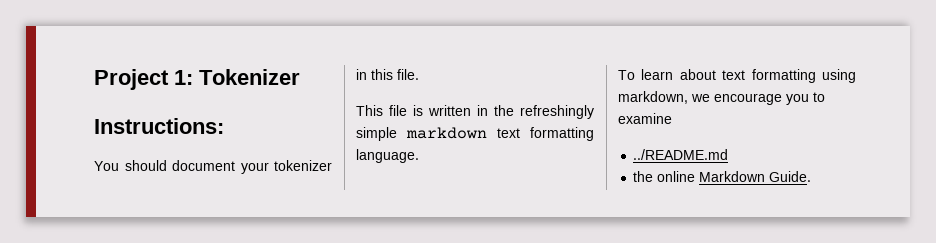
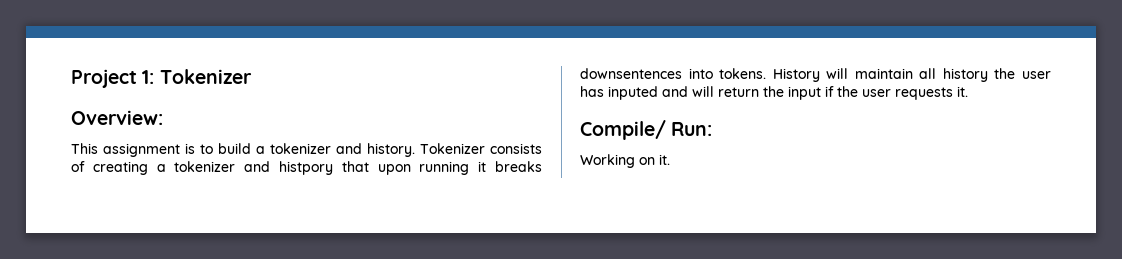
[94,118,224,134] [94,160,332,174] [356,69,419,80] [356,105,594,119] [356,127,594,141] [356,149,419,163] [618,69,856,83] [618,91,825,105] [618,113,672,124] [633,149,729,160] [633,171,812,182] Instructions: // You should document your tokenizer in this file. // This file is written in the refreshingly simple markdown text formatting language. // To learn about text formatting using markdown, we encourage you to examine // ../README.md // the online Markdown Guide. -> [71,110,163,125] [71,143,542,157] [71,161,542,175] [580,68,1051,82] [580,86,968,100] [580,120,713,140] [580,154,670,168] Overview: // This assignment is to build a tokenizer and history. Tokenizer consists of creating a tokenizer and histpory that upon running it breaks downsentences into tokens. History will maintain all history the user has inputed and will return the input if the user requests it. // Compile/ Run: // Working on it.

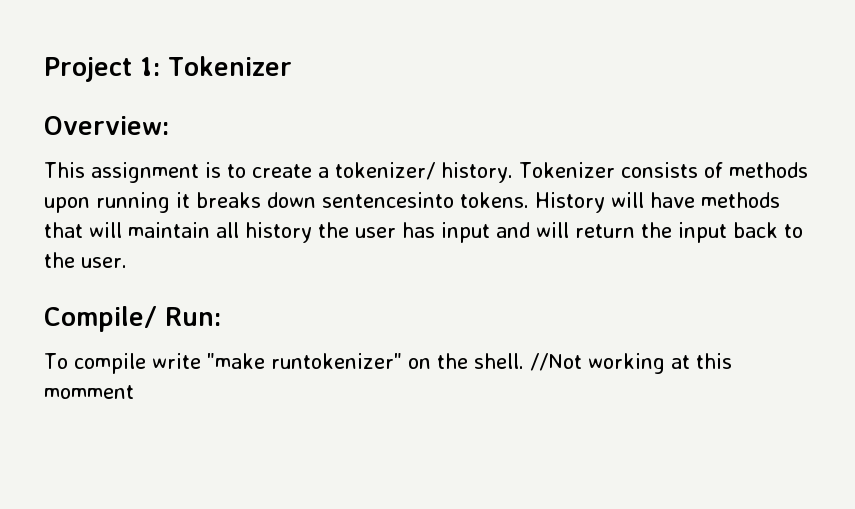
[218,143,542,157] [71,161,369,175] build a tokenizer and history. Tokenizer consists of creating a tokenizer and histpory that -> [252,162,808,183] create a tokenizer/ history. Tokenizer consists of methods
[580,68,713,79] downsentences into -> [267,192,454,208] down sentencesinto
(849, 73) none -> [650,192,780,208] [44,222,122,238] have methods that will
[608,86,658,100] inputed -> [441,222,490,243] input
[825,86,968,100] [580,120,713,140] [580,154,670,168] if the user requests it. // Compile/ Run: // Working on it. -> [733,222,803,238] [44,252,127,268] [44,306,221,332] [44,353,732,374] [44,385,134,399] back to the user. // Compile/ Run: // To compile write "make runtokenizer" on the shell. //Not working at this momment

